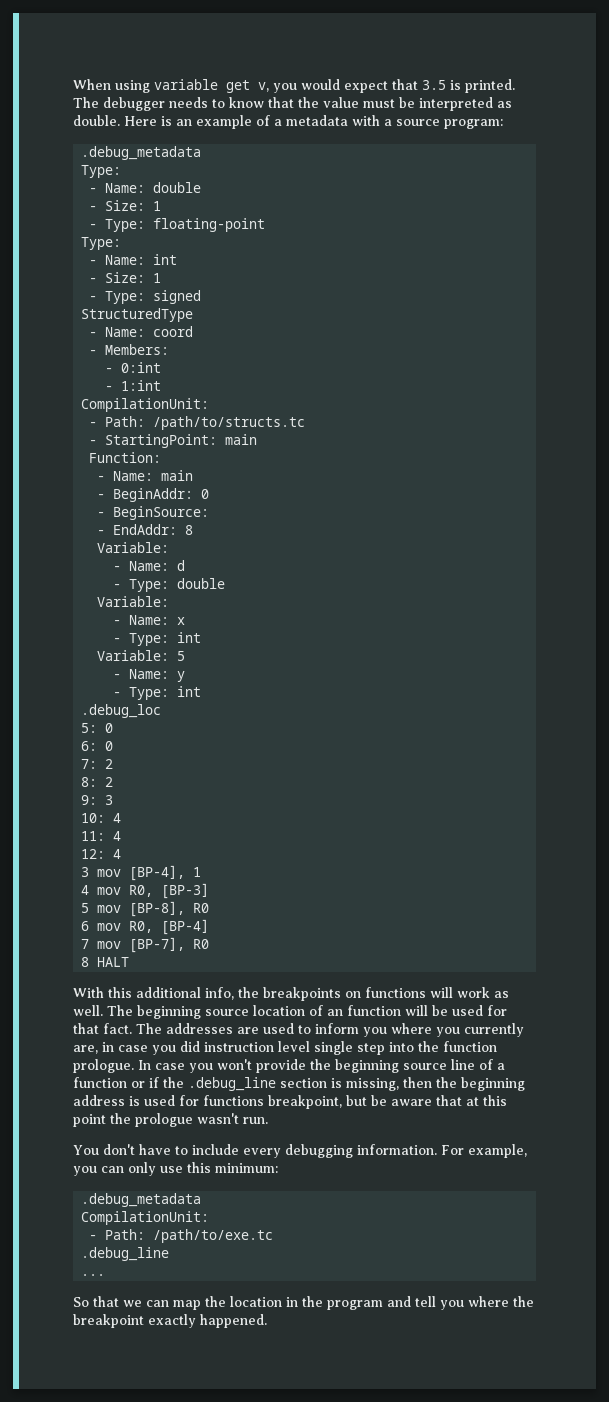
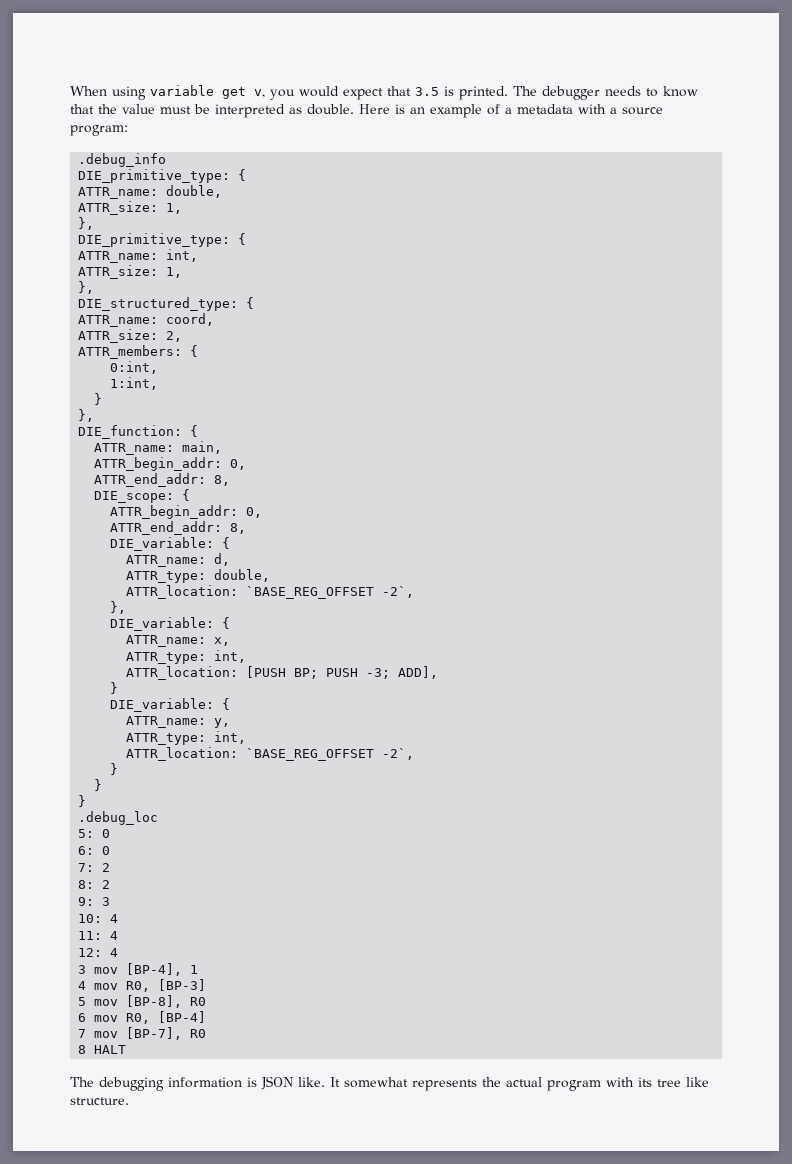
[81,146,202,160] [81,165,122,178] [89,182,202,193] [89,200,162,211] [89,218,266,232] [81,237,122,250] [89,254,178,265] [89,272,162,283] [89,290,202,304] [81,308,194,322] [89,326,194,337] [89,344,170,355] [105,362,162,373] [105,380,162,391] [81,398,210,412] [89,416,306,430] [89,434,258,448] [89,452,162,463] [97,470,194,481] [97,488,210,502] [97,506,210,520] [97,524,194,535] [97,542,170,553] [113,560,186,571] [113,578,226,592] [97,596,170,607] [113,615,186,625] [113,632,202,646] [97,650,186,661] [113,669,186,682] [113,686,202,700] .debug_metadata // Type: // - Name: double // - Size: 1 // - Type: floating-point // Type: // - Name: int // - Size: 1 // - Type: signed // StructuredType // - Name: coord // - Members: // - 0:int // - 1:int // CompilationUnit: // - Path: /path/to/structs.tc // - StartingPoint: main // Function: // - Name: main // - BeginAddr: 0 // - BeginSource: // - EndAddr: 8 // Variable: // - Name: d // - Type: double // Variable: // - Name: x // - Type: int // Variable: 5 // - Name: y // - Type: int -> [78,153,167,167] [78,169,247,183] [78,185,223,199] [78,201,183,215] [78,217,95,230] [78,233,247,247] [78,249,199,263] [78,265,183,279] [78,281,95,294] [78,297,255,311] [78,313,215,327] [78,329,183,343] [78,345,199,359] [110,361,159,374] [110,377,159,390] [94,393,103,405] [78,409,95,422] [78,425,199,439] [94,441,223,455] [94,457,247,471] [94,473,231,487] [94,489,191,503] [110,505,263,519] [110,521,247,535] [110,537,231,551] [126,553,231,567] [126,569,271,583] [126,585,415,599] [110,601,127,614] [110,617,231,631] [126,635,231,647] [126,650,247,664] [126,666,439,680] [110,682,119,694] [110,698,231,712] [126,716,231,728] [126,731,247,745] [126,747,415,761] [110,763,119,775] [94,779,103,791] [78,795,87,807] .debug_info // DIE_primitive_type: { // ATTR_name: double, // ATTR_size: 1, // }, // DIE_primitive_type: { // ATTR_name: int, // ATTR_size: 1, // }, // DIE_structured_type: { // ATTR_name: coord, // ATTR_size: 2, // ATTR_members: { // 0:int, // 1:int, // } // }, // DIE_function: { // ATTR_name: main, // ATTR_begin_addr: 0, // ATTR_end_addr: 8, // DIE_scope: { // ATTR_begin_addr: 0, // ATTR_end_addr: 8, // DIE_variable: { // ATTR_name: d, // ATTR_type: double, // ATTR_location: `BASE_REG_OFFSET -2`, // }, // DIE_variable: { // ATTR_name: x, // ATTR_type: int, // ATTR_location: [PUSH BP; PUSH -3; ADD], // } // DIE_variable: { // ATTR_name: y, // ATTR_type: int, // ATTR_location: `BASE_REG_OFFSET -2`, // } // } // }
[73,987,509,1001] [73,1005,507,1019] [73,1023,524,1037] [73,1041,497,1055] [73,1059,505,1073] [73,1077,525,1091] [73,1095,507,1109] [73,1113,268,1127] [73,1144,527,1158] [73,1162,278,1176] [81,1193,202,1207] [81,1211,210,1225] [89,1229,274,1243] [81,1247,170,1261] [81,1274,106,1276] [73,1296,534,1310] [73,1314,267,1328] With this additional info, the breakpoints on functions will work as well. The beginning source location of an function will be used for that fact. The addresses are used to inform you where you currently are, in case you did instruction level single step into the function prologue. In case you won't provide the beginning source line of a function or if the .debug_line section is missing, then the beginning address is used for functions breakpoint, but be aware that at this point the prologue wasn't run. // You don't have to include every debugging information. For example, you can only use this minimum: // .debug_metadata // CompilationUnit: // - Path: /path/to/exe.tc // .debug_line // ... // So that we can map the location in the program and tell you where the breakpoint exactly happened. -> [70,1076,709,1091] [70,1097,129,1105] The debugging information is JSON like. It somewhat represents the actual program with its tree like structure.

